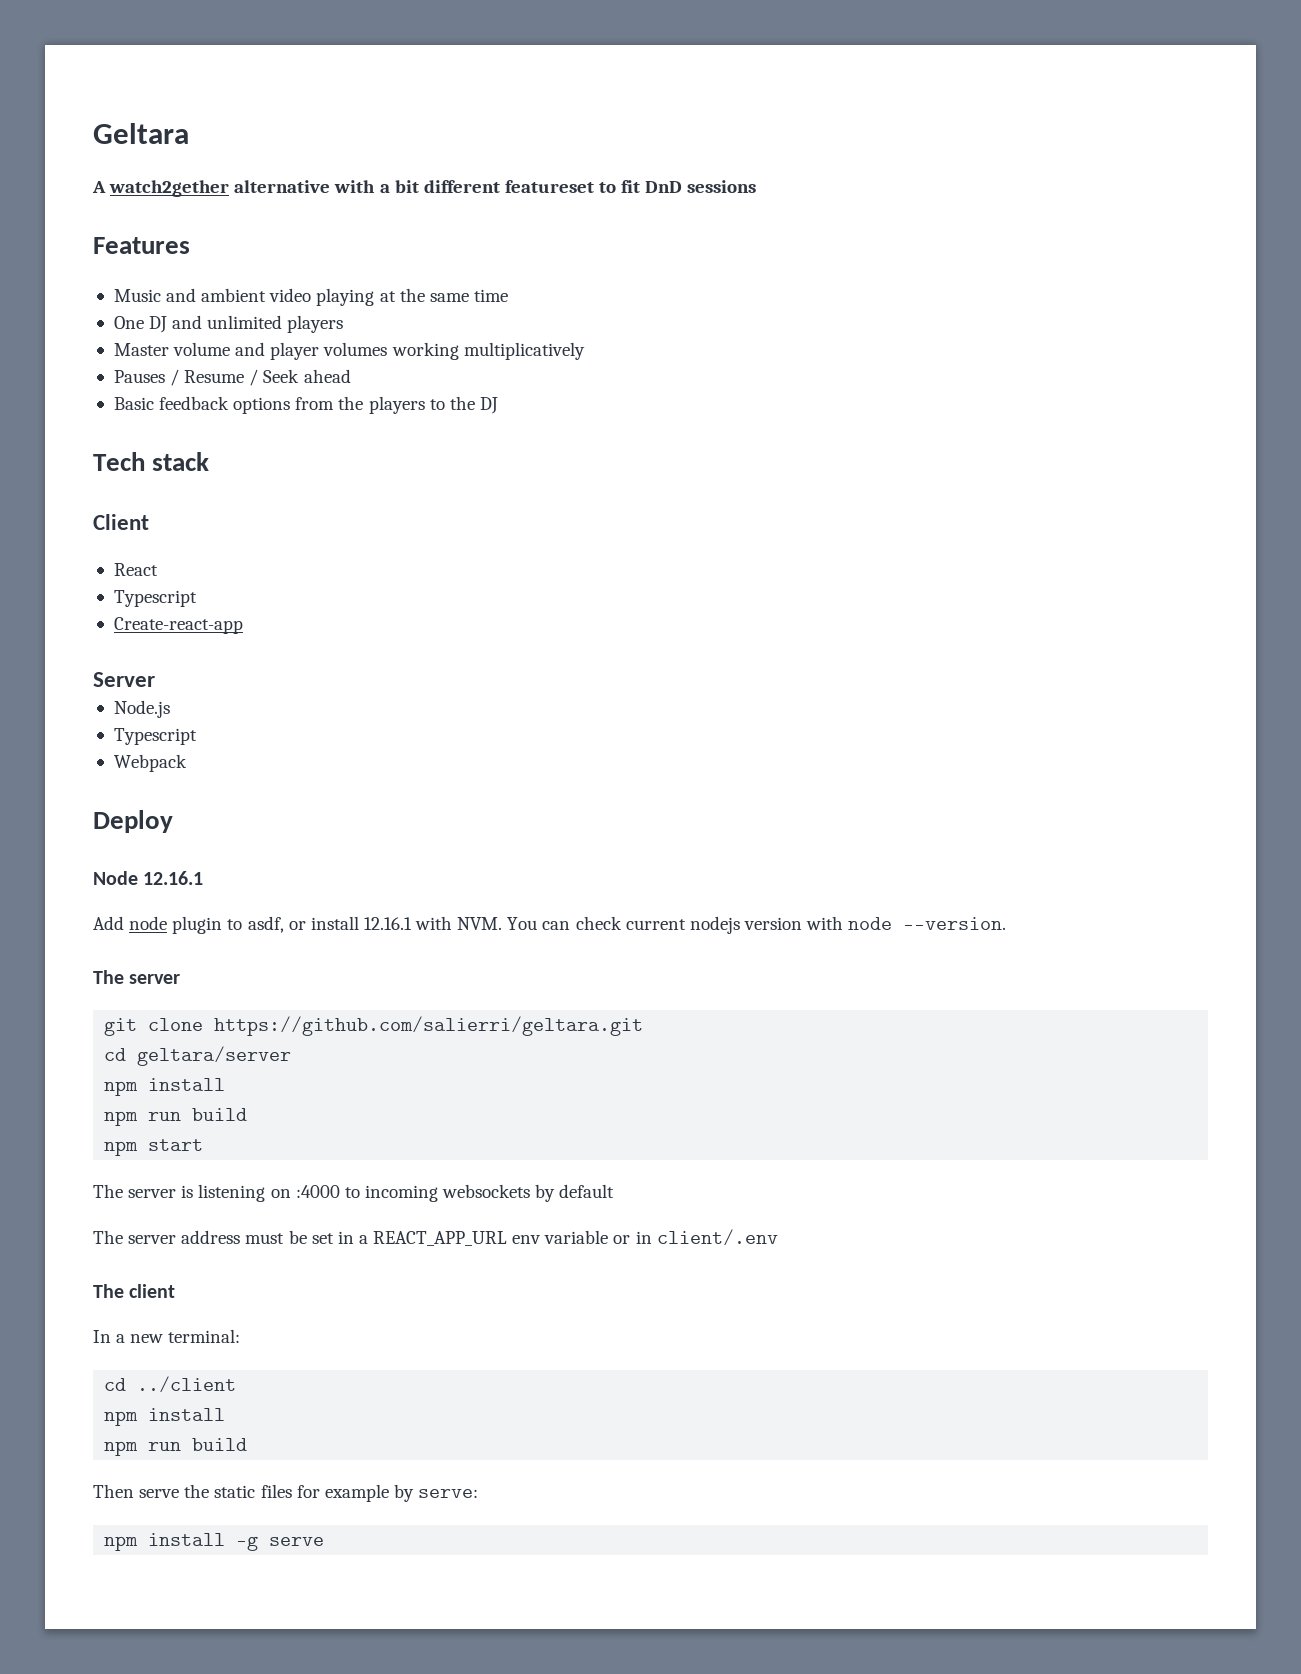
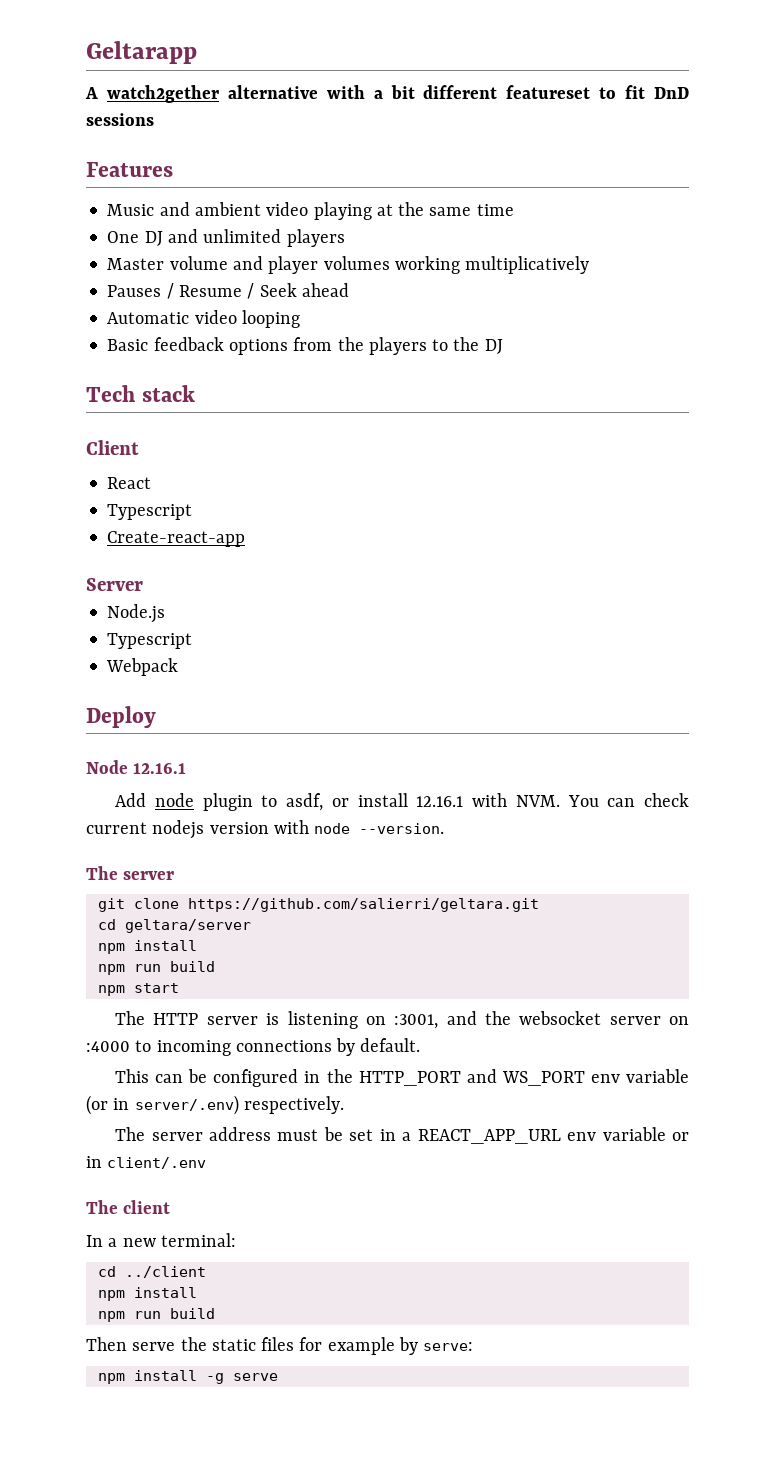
[93,123,189,144] Geltara -> [86,41,197,64] Geltarapp
(351, 376) none -> [107,310,300,328] // Automatic video looping
(123, 1191) none -> [153,1013,199,1025] HTTP
[295,1184,615,1202] :4000 to incoming websockets by default -> [394,1011,689,1029] [86,1038,421,1056] [115,1069,690,1087] [86,1095,344,1115] :3001, and the websocket server on :4000 to incoming connections by default. // This can be configured in the HTTP_PORT and WS_PORT env variable (or in server/.env) respectively.

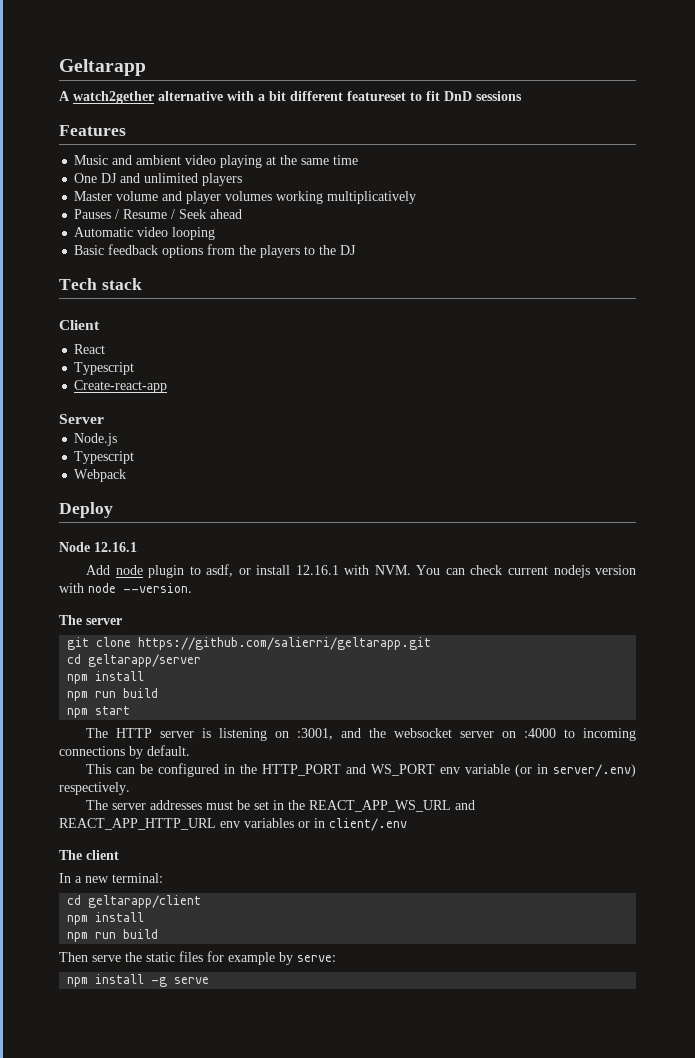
[187,898,539,912] [97,919,251,933] https://github.com/salierri/geltara.git // cd geltara/server -> [138,637,432,650] [67,654,202,667] https://github.com/salierri/geltarapp.git // cd geltarapp/server
[208,1127,271,1141] address -> [150,800,203,810] addresses
[402,1127,666,1144] a REACT_APP_URL env variable -> [288,800,476,812] [59,818,294,830] the REACT_APP_WS_URL and REACT_APP_HTTP_URL env variables
[124,1266,206,1278] ../client -> [88,895,202,908] geltarapp/client

